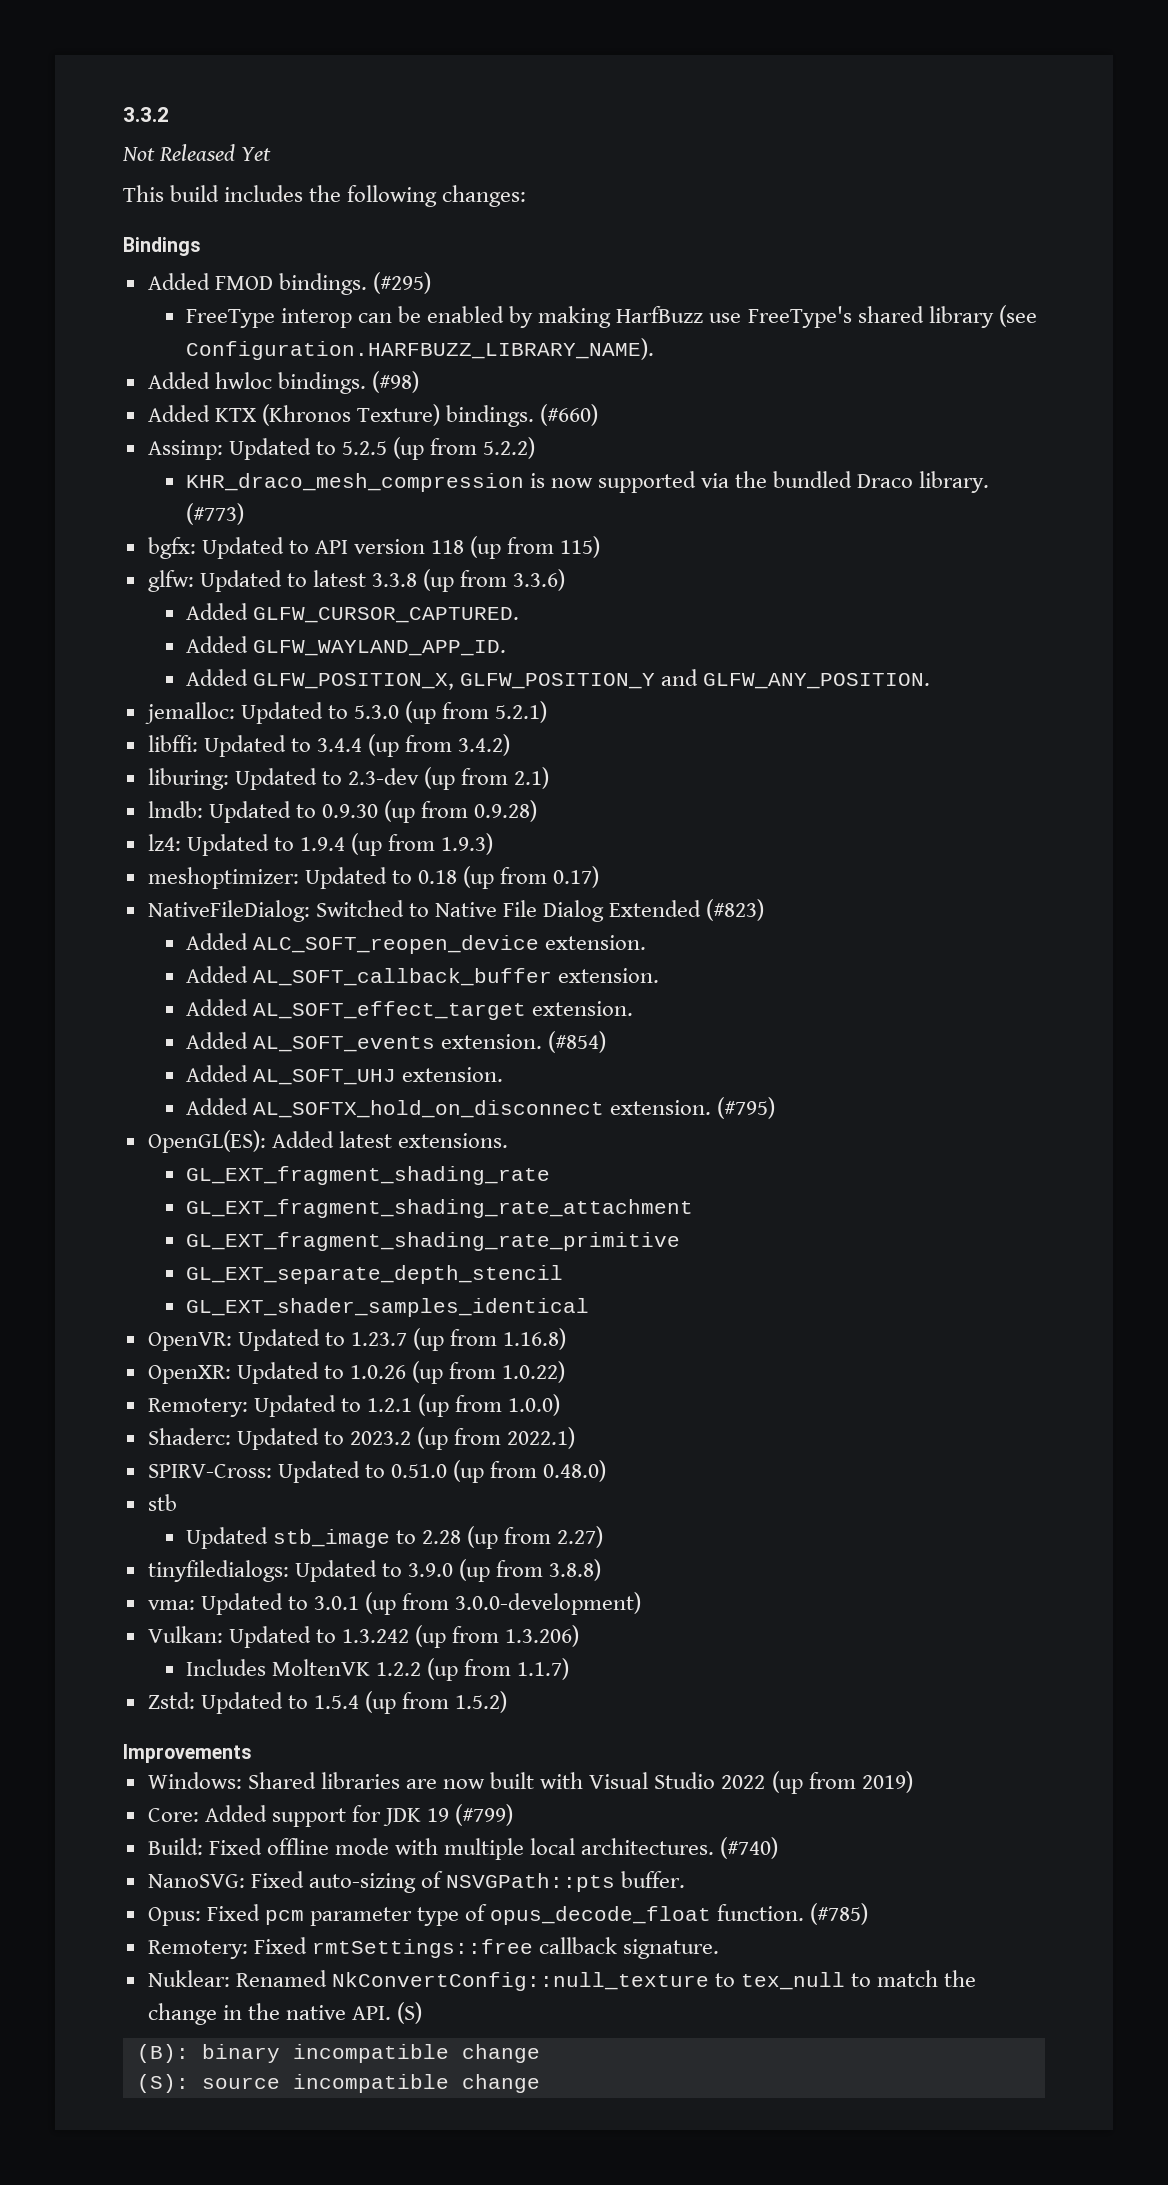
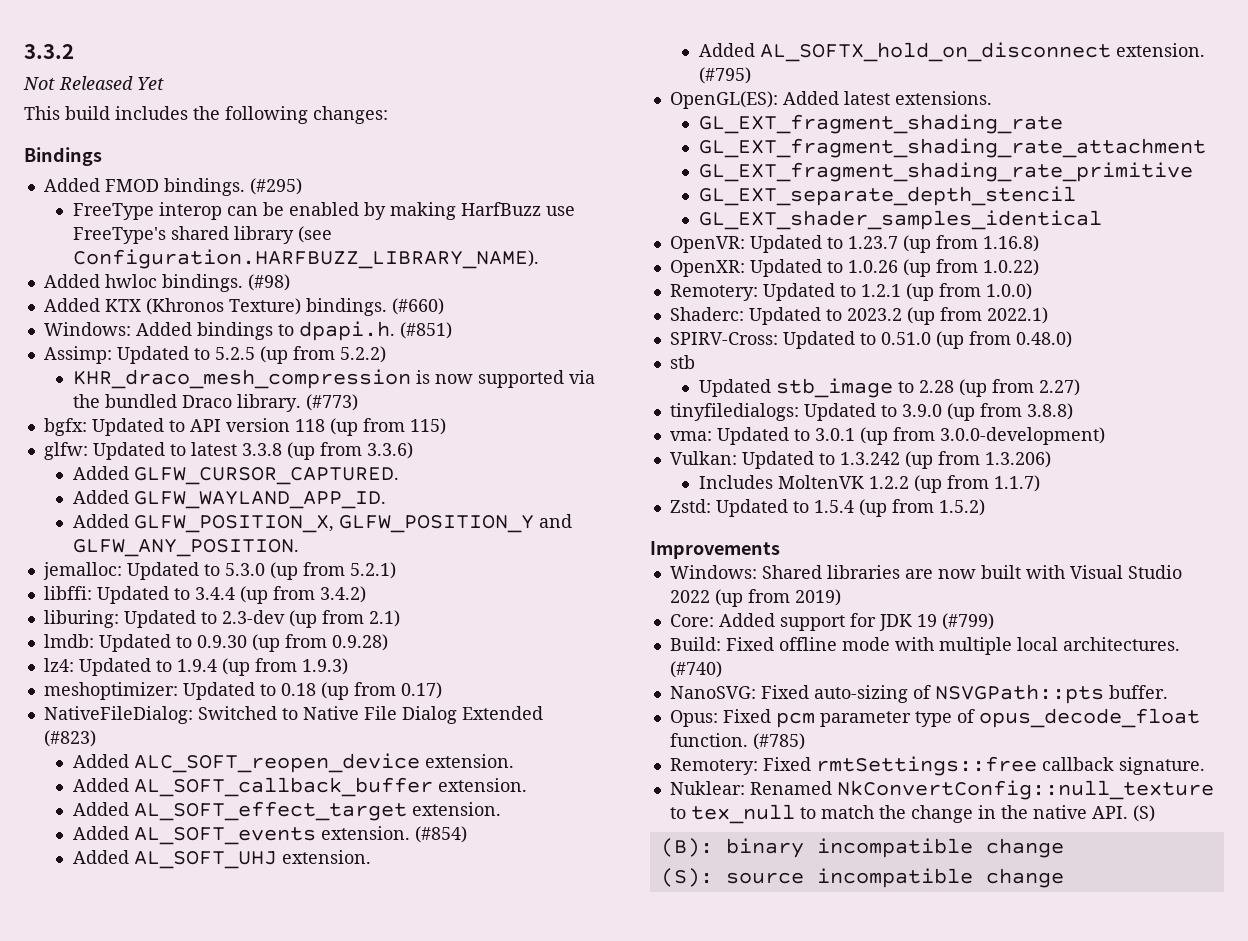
(599, 415) none -> [43,321,452,341] // Windows: Added bindings to dpapi.h. (#851)

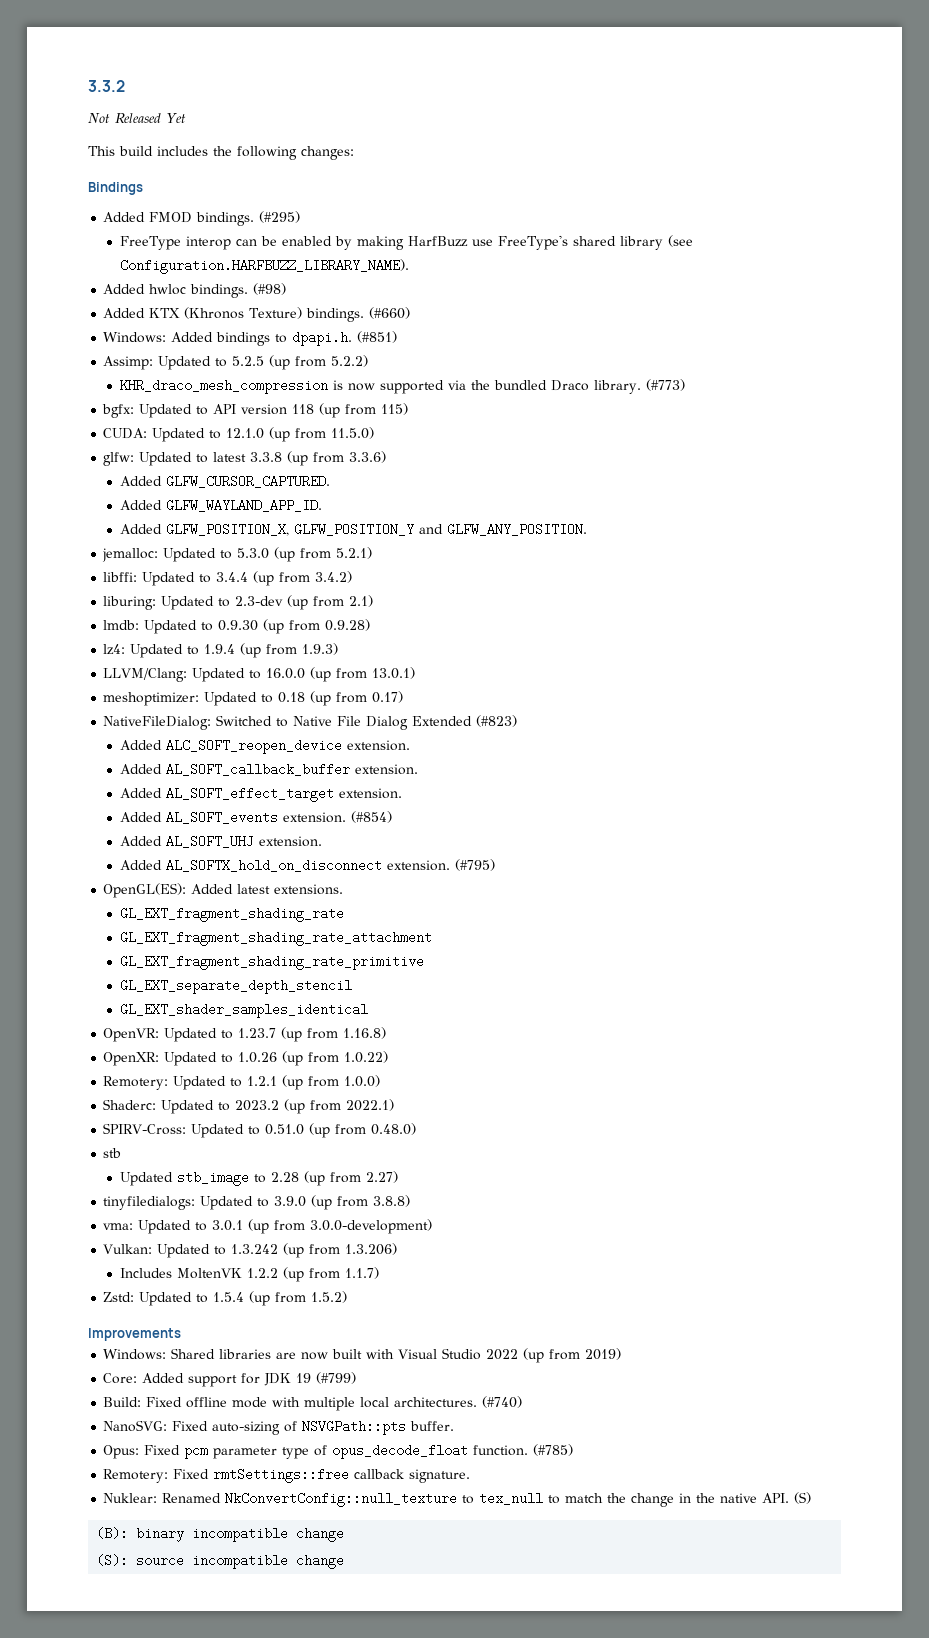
(446, 426) none -> [103,427,375,442] // CUDA: Updated to 12.1.0 (up from 11.5.0)
(348, 666) none -> [103,667,416,682] // LLVM/Clang: Updated to 16.0.0 (up from 13.0.1)

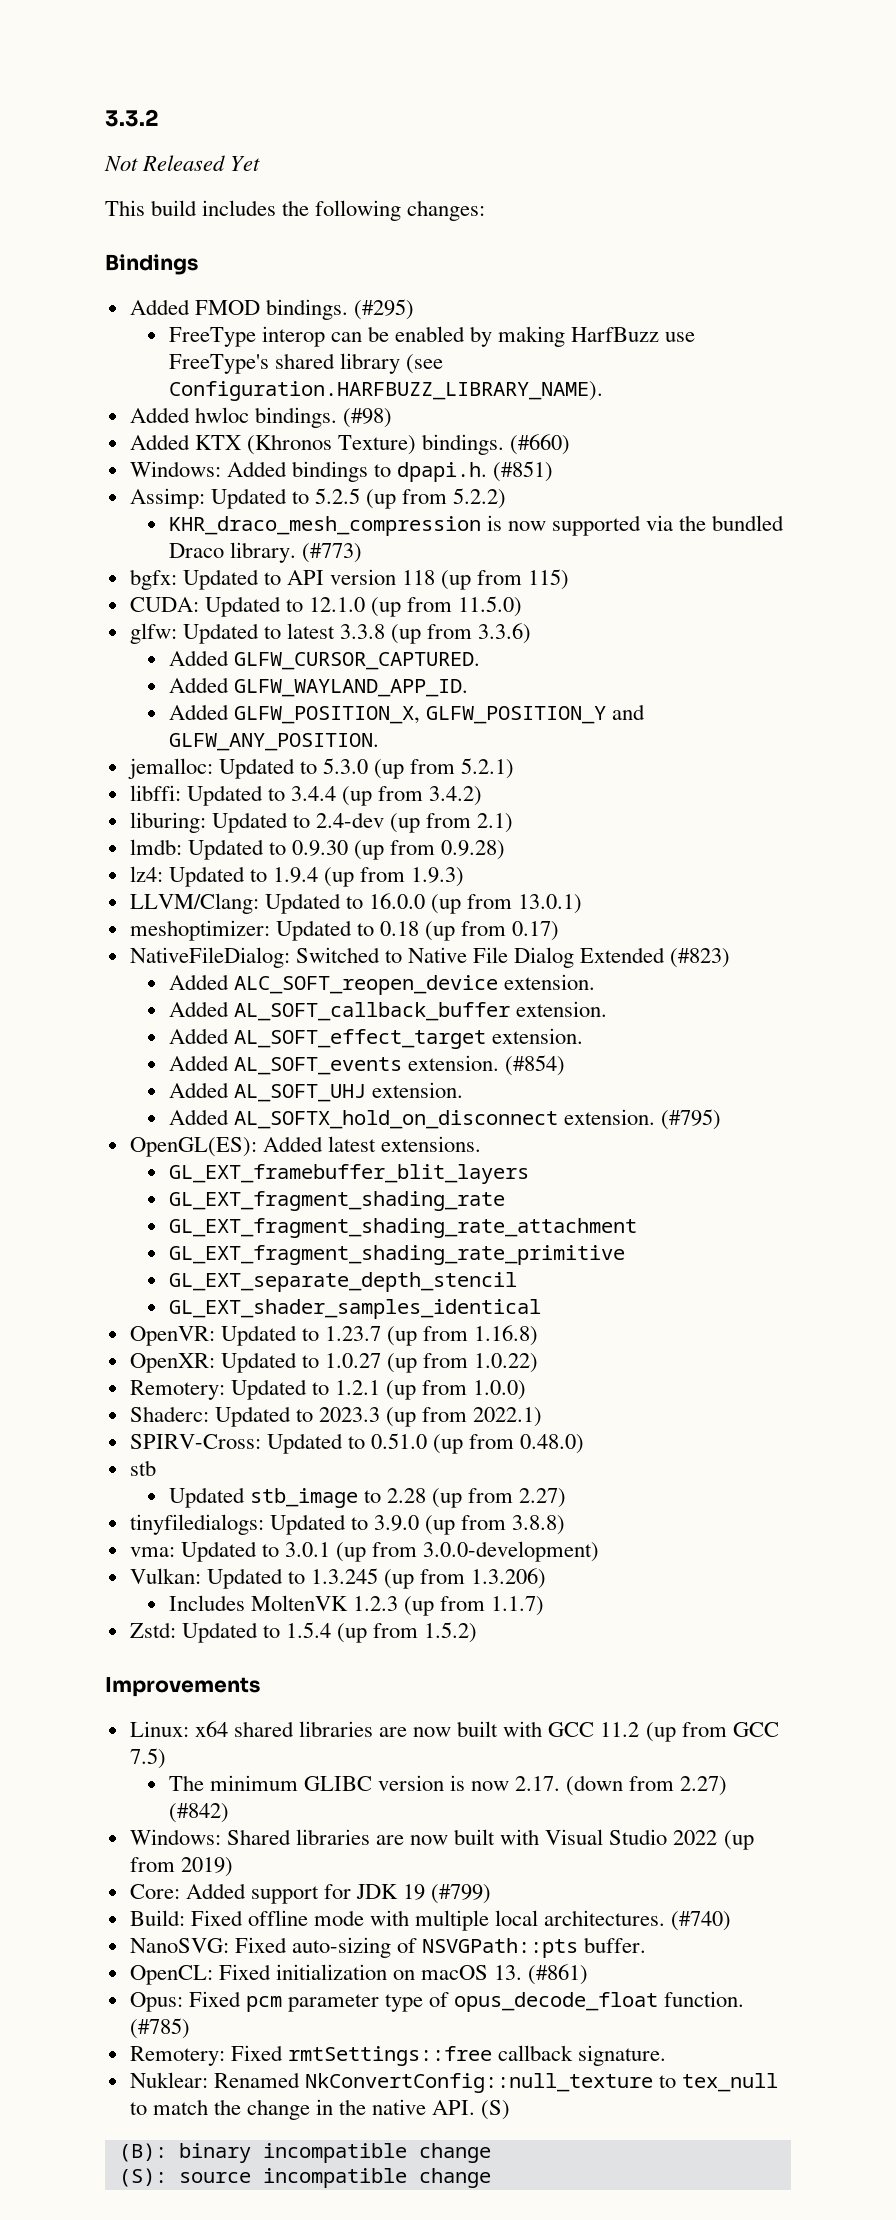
[235,596,284,606] 2.3-dev -> [315,812,384,828] 2.4-dev
(344, 889) none -> [168,1164,529,1184] // GL_EXT_framebuffer_blit_layers
[238,1052,278,1063] 1.0.26 -> [324,1353,381,1368] 1.0.27
[235,1100,280,1111] 2023.2 -> [318,1407,380,1422] 2023.3
[231,1244,279,1254] 1.3.242 -> [310,1568,378,1584] 1.3.245
[247,1268,279,1278] 1.2.2 -> [352,1596,398,1611] 1.2.3
(181, 1334) none -> [129,1721,779,1742] [129,1748,166,1769] [168,1775,728,1796] [168,1803,229,1823] // Linux: x64 shared libraries are now built with GCC 11.2 (up from GCC 7.5) // The minimum GLIBC version is now 2.17. (down from 2.27) (#842)
(455, 1426) none -> [129,1964,589,1985] // OpenCL: Fixed initialization on macOS 13. (#861)

